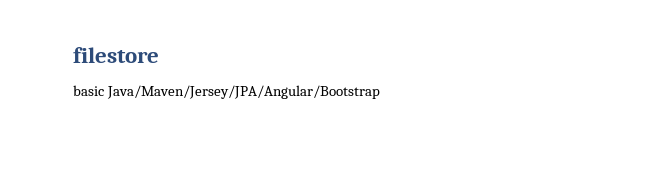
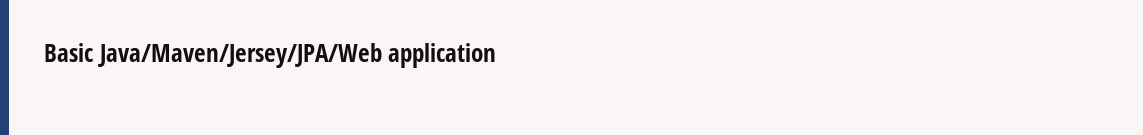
[73,47,159,63] [73,85,380,99] filestore // basic Java/Maven/Jersey/JPA/Angular/Bootstrap -> [44,43,497,68] Basic Java/Maven/Jersey/JPA/Web application

